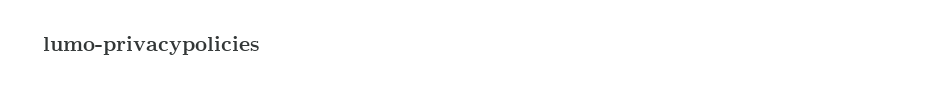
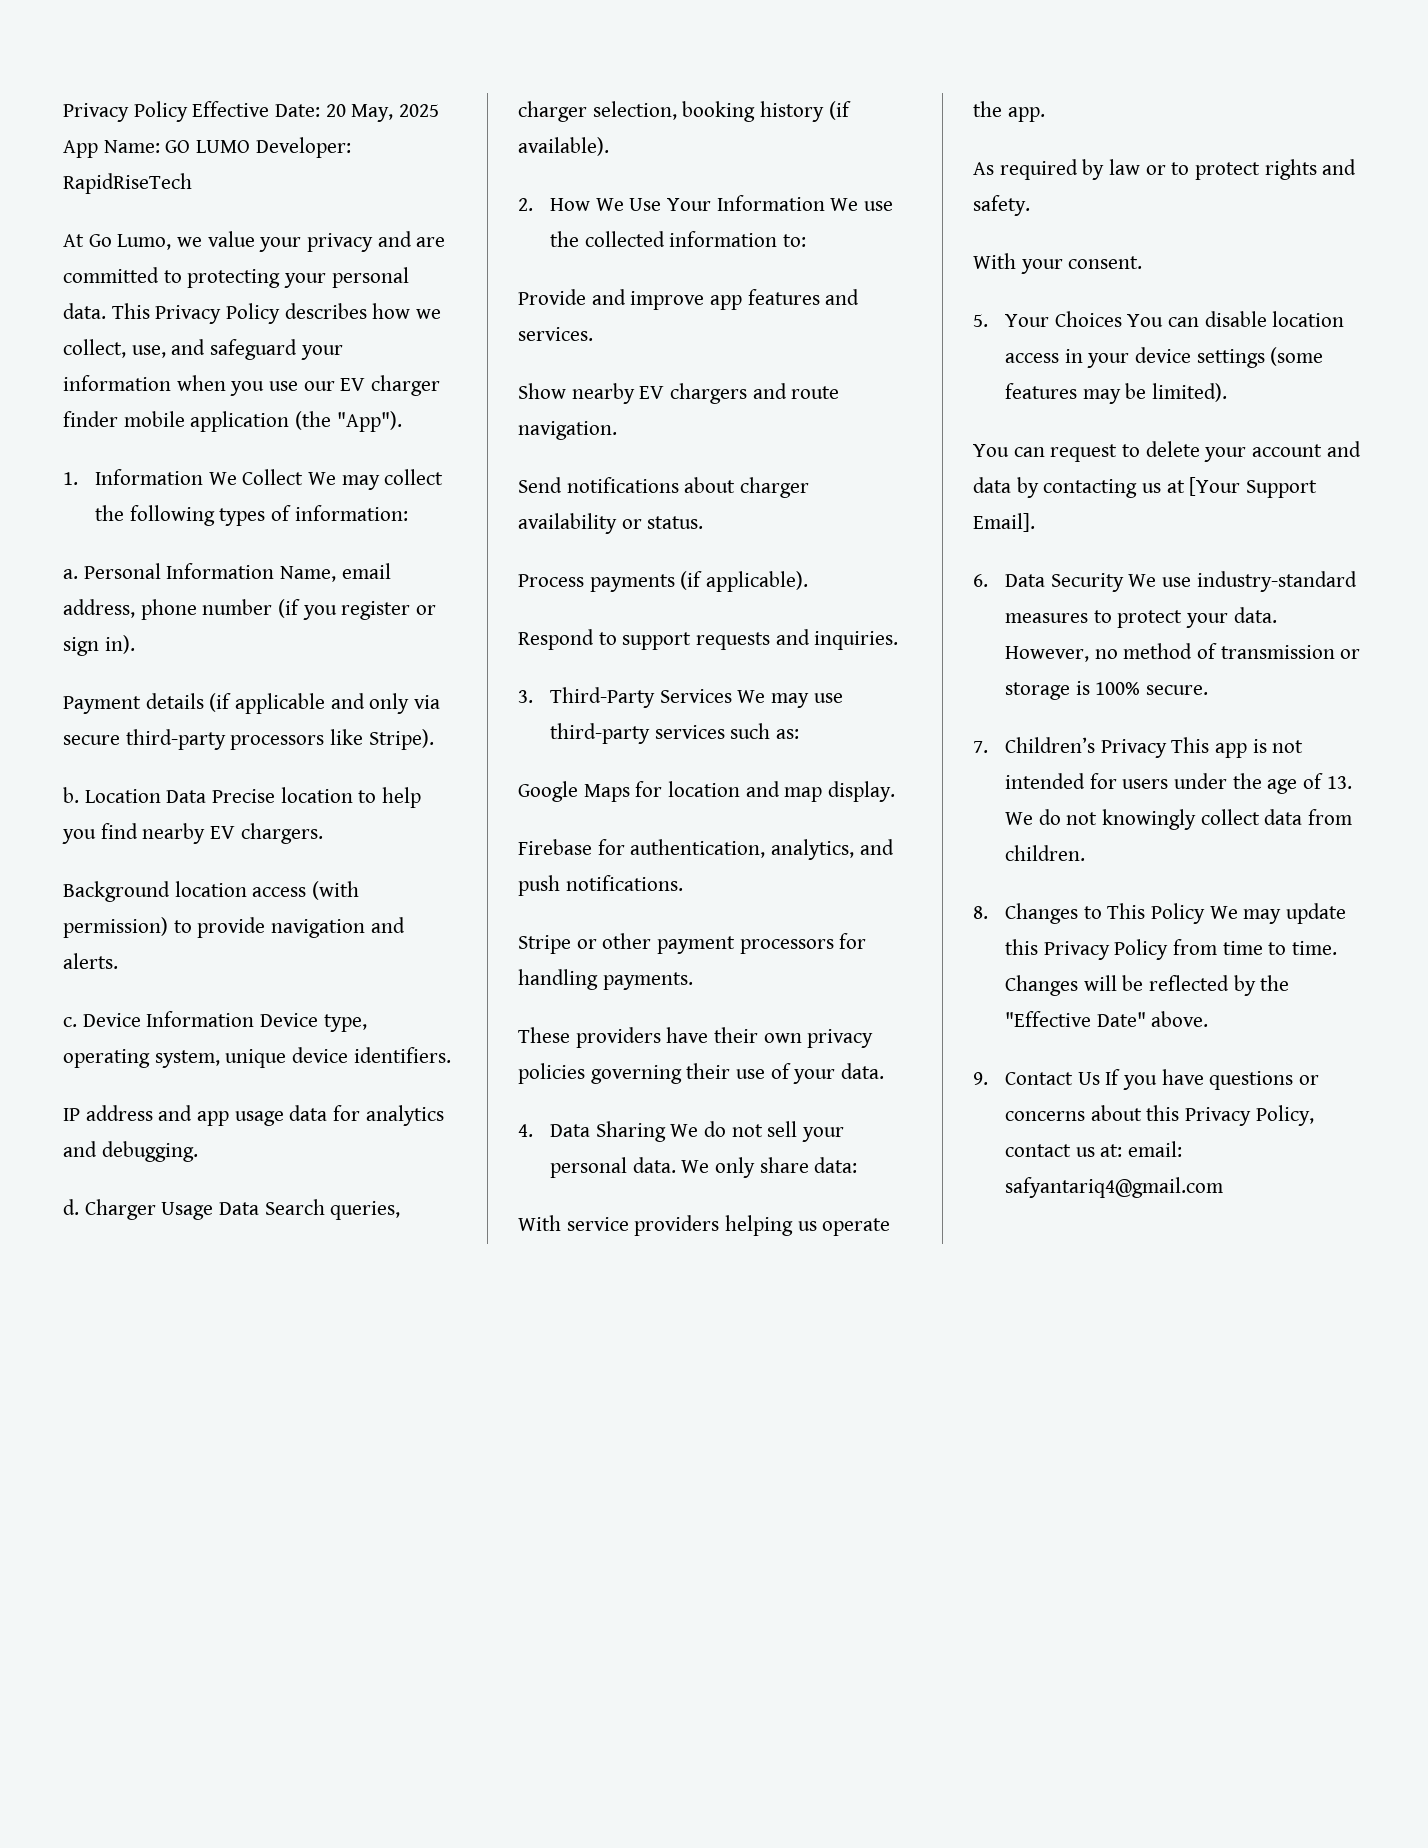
[43,36,260,55] lumo-privacypolicies -> [63,101,440,122] [63,137,351,158] [63,173,192,194] [63,231,446,252] [63,267,409,288] [63,303,442,324] [63,339,343,360] [63,375,441,396] [63,411,402,432] [63,469,444,490] [94,505,408,526] [63,563,391,582] [63,599,437,620] [63,635,135,656] [63,693,441,714] [63,729,434,750] [63,787,422,808] [62,823,323,844] [63,881,360,902] [63,917,405,938] [63,953,118,969] [63,1011,367,1032] [63,1047,451,1068] [63,1105,444,1126] [63,1141,198,1162] [63,1199,401,1220] [518,101,851,122] [518,137,609,156] [518,195,893,211] [549,231,806,247] [518,289,860,310] [518,327,593,341] [518,383,840,404] [518,421,617,440] [518,477,810,498] [518,513,704,534] [518,571,809,592] [518,629,899,650] [518,687,843,708] [549,723,799,744] [518,781,896,802] [518,839,894,860] [518,875,683,896] [518,933,867,954] [518,969,693,990] [518,1027,874,1048] [518,1063,885,1084] [518,1121,844,1142] [549,1157,858,1178] [518,1215,891,1236] [973,101,1045,122] [973,159,1357,180] [973,195,1030,216] [973,253,1143,274] [973,311,1345,327] [1004,347,1324,368] [1004,383,1227,404] [973,441,1361,462] [973,477,1318,498] [973,513,1035,532] [973,571,1357,592] [1004,607,1277,628] [1004,643,1361,662] [1004,681,1208,700] [973,737,1304,758] [1004,773,1352,794] [1004,809,1352,830] [1004,845,1085,861] [973,903,1346,924] [1004,939,1337,960] [1004,975,1290,996] [1004,1011,1209,1027] [973,1069,1319,1090] [1004,1105,1314,1126] [1004,1141,1182,1157] [1004,1177,1223,1198] Privacy Policy Effective Date: 20 May, 2025 App Name: GO LUMO Developer: RapidRiseTech // At Go Lumo, we value your privacy and are committed to protecting your personal data. This Privacy Policy describes how we collect, use, and safeguard your information when you use our EV charger finder mobile application (the "App"). // 1. Information We Collect We may collect the following types of information: // a. Personal Information Name, email address, phone number (if you register or sign in). // Payment details (if applicable and only via secure third-party processors like Stripe). // b. Location Data Precise location to help you find nearby EV chargers. // Background location access (with permission) to provide navigation and alerts. // c. Device Information Device type, operating system, unique device identifiers. // IP address and app usage data for analytics and debugging. // d. Charger Usage Data Search queries, charger selection, booking history (if available). // 2. How We Use Your Information We use the collected information to: // Provide and improve app features and services. // Show nearby EV chargers and route navigation. // Send notifications about charger availability or status. // Process payments (if applicable). // Respond to support requests and inquiries. // 3. Third-Party Services We may use third-party services such as: // Google Maps for location and map display. // Firebase for authentication, analytics, and push notifications. // Stripe or other payment processors for handling payments. // These providers have their own privacy policies governing their use of your data. // 4. Data Sharing We do not sell your personal data. We only share data: // With service providers helping us operate the app. // As required by law or to protect rights and safety. // With your consent. // 5. Your Choices You can disable location access in your device settings (some features may be limited). // You can request to delete your account and data by contacting us at [Your Support Email]. // 6. Data Security We use industry-standard measures to protect your data. However, no method of transmission or storage is 100% secure. // 7. Children’s Privacy This app is not intended for users under the age of 13. We do not knowingly collect data from children. // 8. Changes to This Policy We may update this Privacy Policy from time to time. Changes will be reflected by the "Effective Date" above. // 9. Contact Us If you have questions or concerns about this Privacy Policy, contact us at: email: safyantariq4@gmail.com

